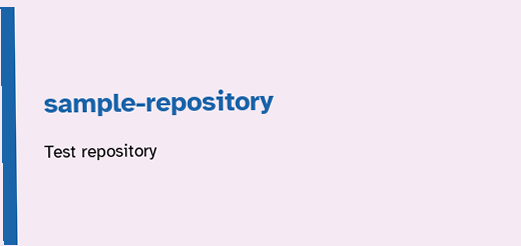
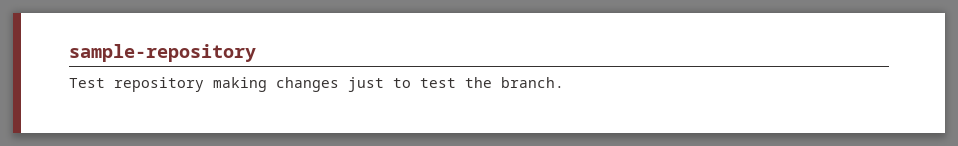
(158, 152) none -> [213,77,564,92] making changes just to test the branch.

